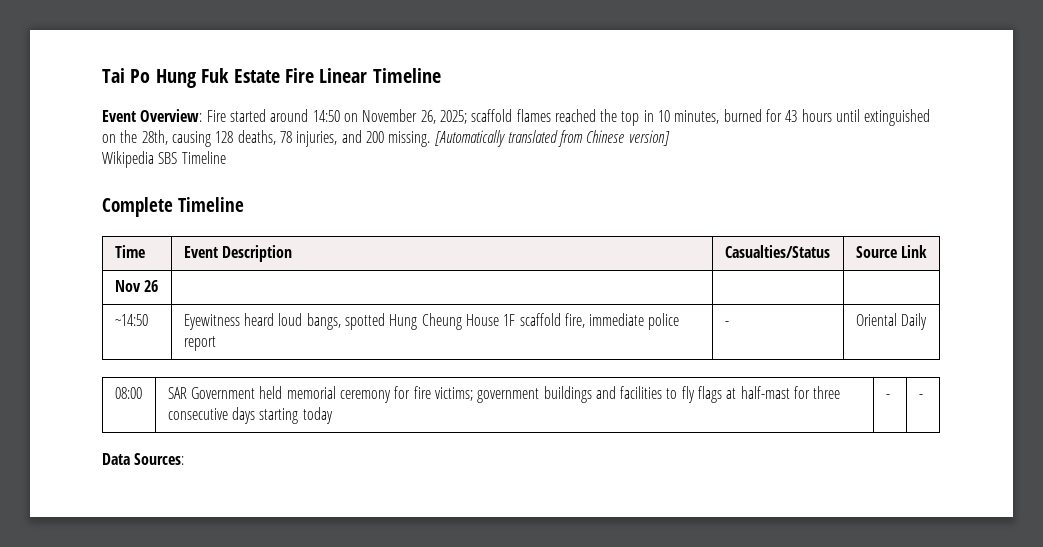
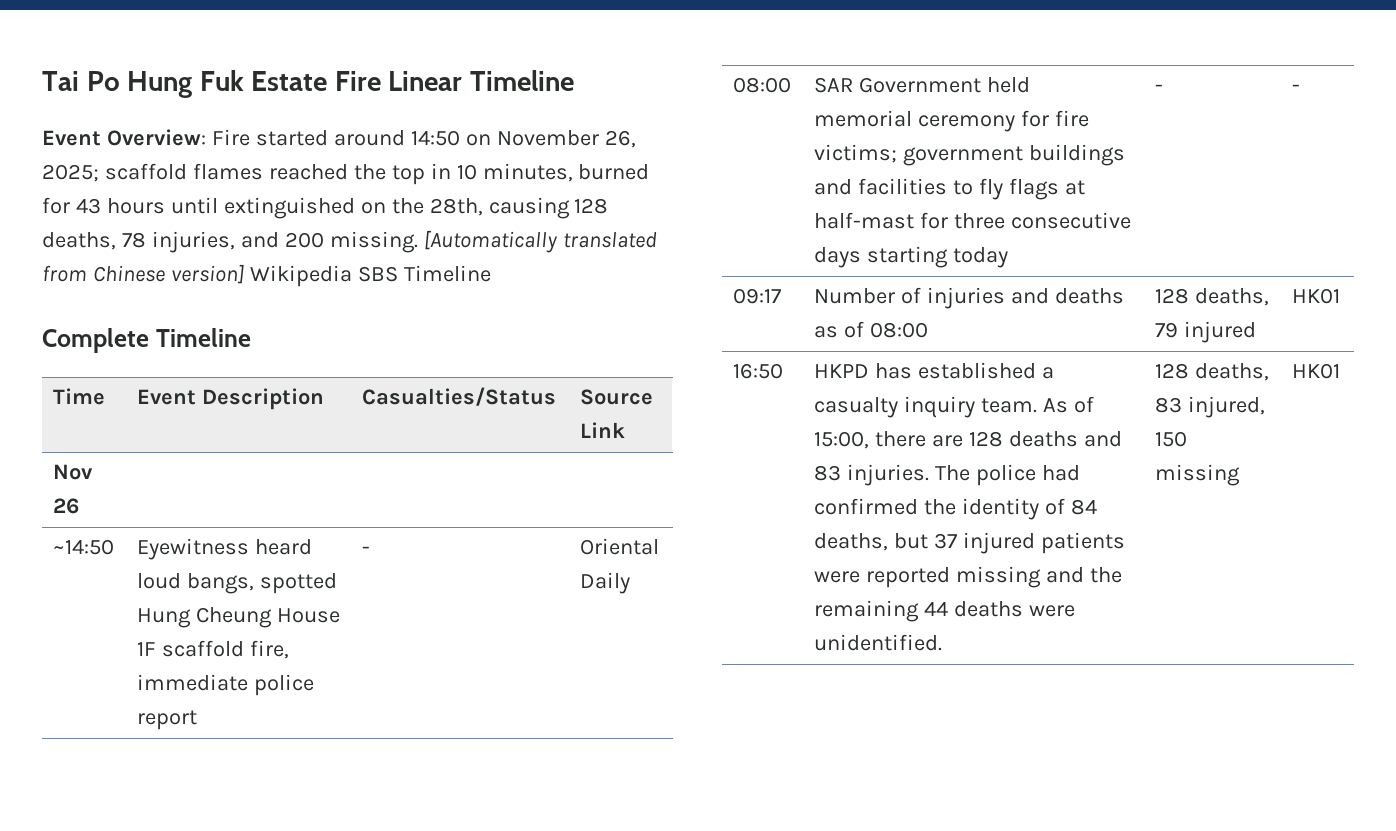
(670, 138) // -> (244, 274) none
[102,453,185,465] // Data Sources: -> [733,288,782,304] [814,287,1124,309] [814,321,929,338] [1155,288,1270,306] [1155,321,1257,343] [1292,288,1341,304] [733,363,784,379] [814,362,1055,379] [814,396,1094,418] [814,431,1122,449] [814,464,1080,486] [814,498,1097,520] [814,532,1125,554] [814,566,1122,588] [814,600,1076,622] [814,634,943,651] [1155,363,1270,381] [1155,396,1266,418] [1155,431,1188,447] [1155,464,1241,486] [1292,363,1341,379] // 09:17 | Number of injuries and deaths as of 08:00 | 128 deaths, 79 injured | HK01 // 16:50 | HKPD has established a casualty inquiry team. As of 15:00, there are 128 deaths and 83 injuries. The police had confirmed the identity of 84 deaths, but 37 injured patients were reported missing and the remaining 44 deaths were unidentified. | 128 deaths, 83 injured, 150 missing | HK01

